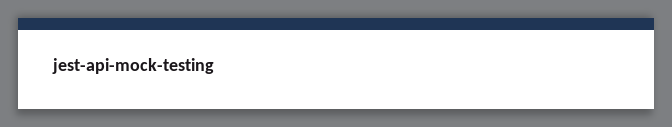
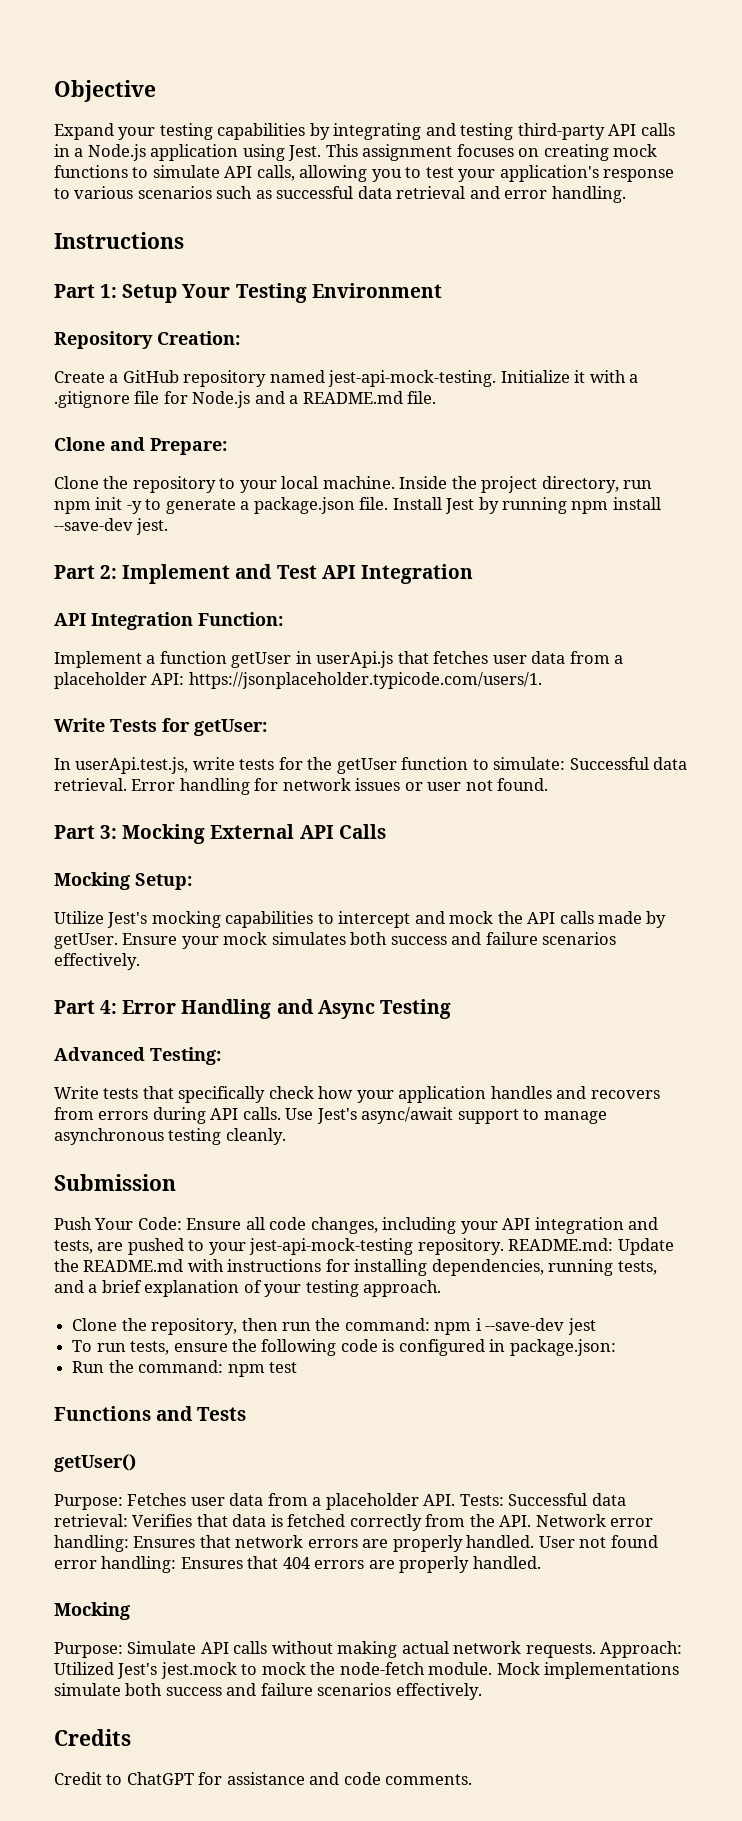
[52,58,214,74] jest-api-mock-testing -> [54,80,156,102] [54,123,675,140] [54,144,658,161] [54,165,675,182] [54,186,626,203] [54,232,184,249] [54,283,442,303] [54,331,240,349] [54,370,639,387] [54,391,437,408] [54,437,227,455] [54,476,653,493] [54,497,661,514] [54,518,169,535] [54,564,473,584] [54,612,283,630] [54,651,624,668] [54,672,542,689] [54,718,267,736] [54,757,688,774] [54,778,549,795] [54,824,386,844] [54,872,192,890] [54,911,667,928] [54,932,617,949] [54,953,140,970] [54,999,451,1019] [54,1047,221,1065] [54,1086,660,1103] [54,1107,607,1124] [54,1128,286,1145] [54,1174,176,1191] [54,1217,659,1234] [54,1238,674,1255] [54,1259,657,1276] [54,1280,442,1297] [72,1318,596,1335] [72,1339,616,1356] [72,1360,297,1377] [54,1406,247,1421] [54,1454,136,1472] [54,1493,626,1510] [54,1514,654,1531] [54,1535,658,1552] [54,1556,541,1573] [54,1602,130,1620] [54,1641,683,1658] [54,1662,680,1679] [54,1683,482,1700] [54,1729,131,1746] [54,1772,473,1785] Objective // Expand your testing capabilities by integrating and testing third-party API calls in a Node.js application using Jest. This assignment focuses on creating mock functions to simulate API calls, allowing you to test your application's response to various scenarios such as successful data retrieval and error handling. // Instructions // Part 1: Setup Your Testing Environment // Repository Creation: // Create a GitHub repository named jest-api-mock-testing. Initialize it with a .gitignore file for Node.js and a README.md file. // Clone and Prepare: // Clone the repository to your local machine. Inside the project directory, run npm init -y to generate a package.json file. Install Jest by running npm install --save-dev jest. // Part 2: Implement and Test API Integration // API Integration Function: // Implement a function getUser in userApi.js that fetches user data from a placeholder API: https://jsonplaceholder.typicode.com/users/1. // Write Tests for getUser: // In userApi.test.js, write tests for the getUser function to simulate: Successful data retrieval. Error handling for network issues or user not found. // Part 3: Mocking External API Calls // Mocking Setup: // Utilize Jest's mocking capabilities to intercept and mock the API calls made by getUser. Ensure your mock simulates both success and failure scenarios effectively. // Part 4: Error Handling and Async Testing // Advanced Testing: // Write tests that specifically check how your application handles and recovers from errors during API calls. Use Jest's async/await support to manage asynchronous testing cleanly. // Submission // Push Your Code: Ensure all code changes, including your API integration and tests, are pushed to your jest-api-mock-testing repository. README.md: Update the README.md with instructions for installing dependencies, running tests, and a brief explanation of your testing approach. // Clone the repository, then run the command: npm i --save-dev jest // To run tests, ensure the following code is configured in package.json: // Run the command: npm test // Functions and Tests // getUser() // Purpose: Fetches user data from a placeholder API. Tests: Successful data retrieval: Verifies that data is fetched correctly from the API. Network error handling: Ensures that network errors are properly handled. User not found error handling: Ensures that 404 errors are properly handled. // Mocking // Purpose: Simulate API calls without making actual network requests. Approach: Utilized Jest's jest.mock to mock the node-fetch module. Mock implementations simulate both success and failure scenarios effectively. // Credits // Credit to ChatGPT for assistance and code comments.

